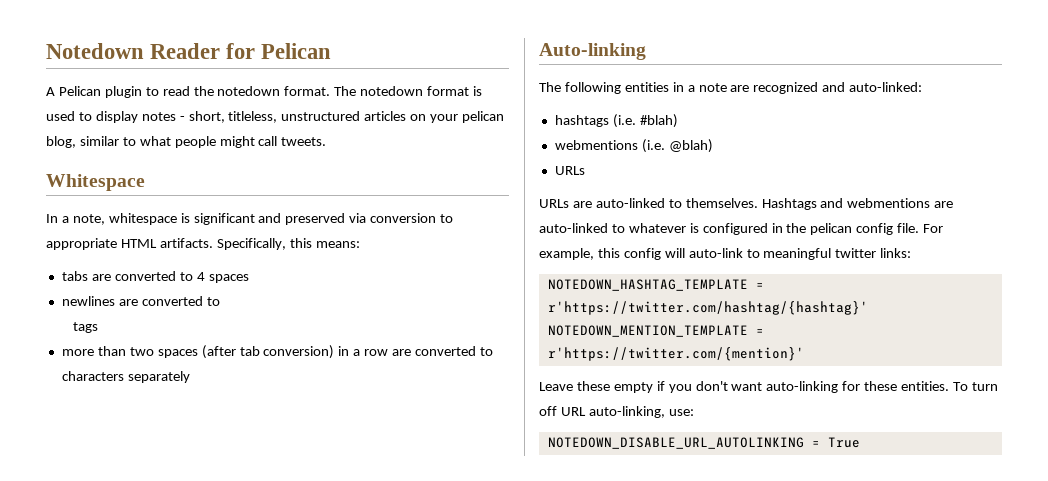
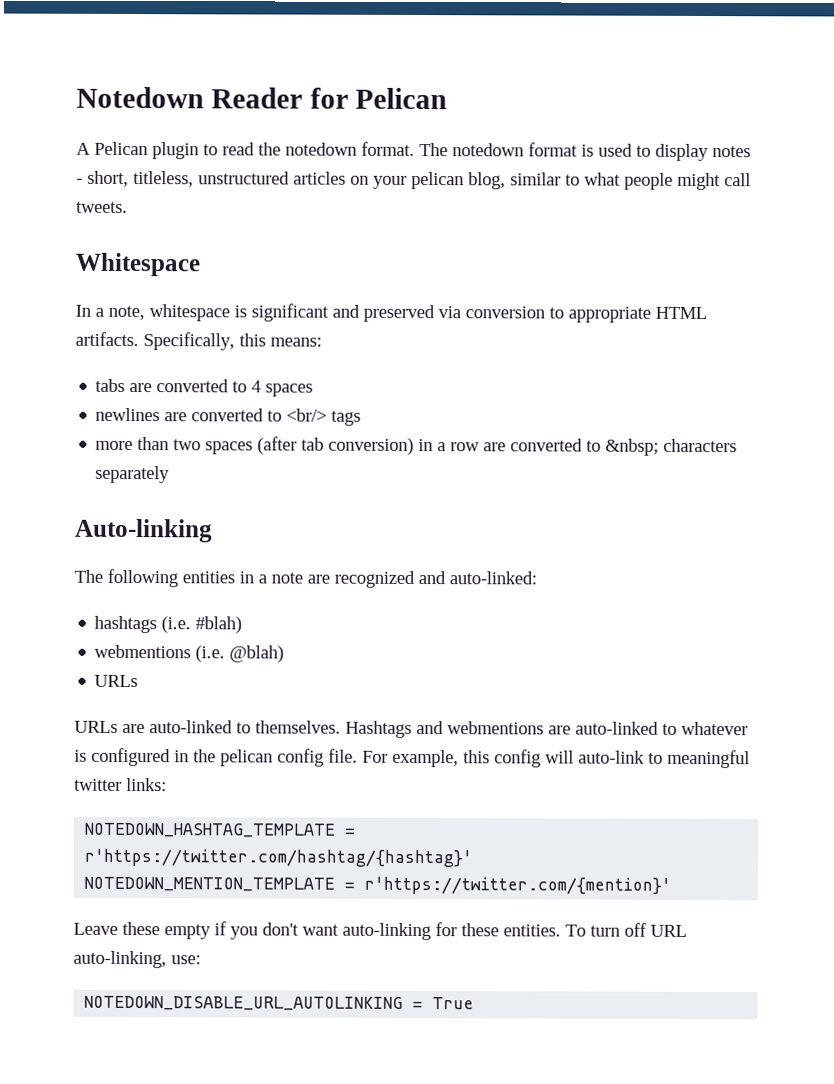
(220, 301) // -> [286,408,328,422] <br/>
(493, 351) none -> [605,438,660,456] &nbsp;

